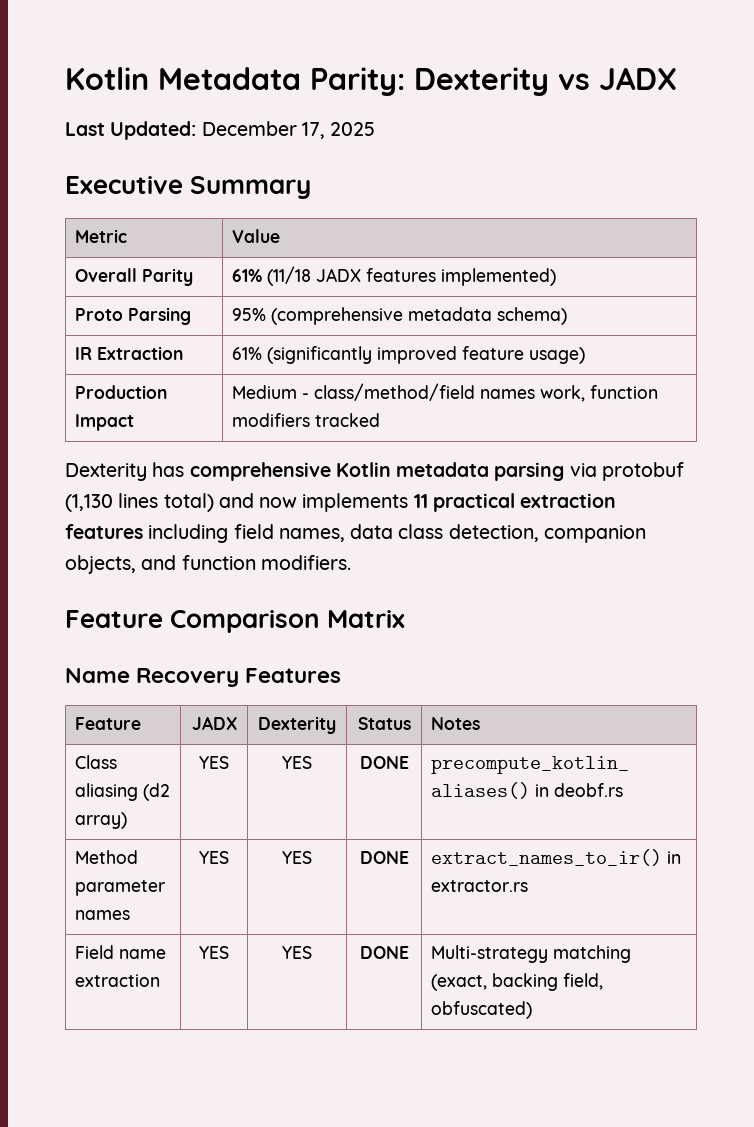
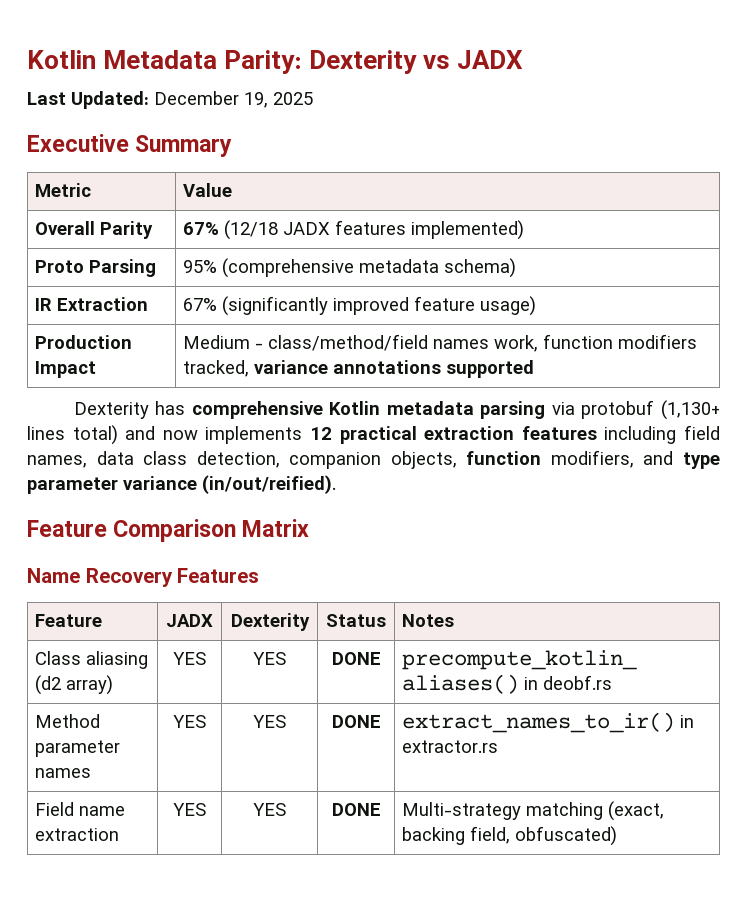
[301,122,325,139] 17, -> [244,92,268,108] 19,
[232,266,312,286] 61% (11/18 -> [183,220,279,240] 67% (12/18
[232,347,263,360] 61% -> [183,298,218,311] 67%
[315,413,381,427] tracked -> [183,360,535,378] tracked, variance annotations supported
[65,494,113,512] (1,130 -> [661,400,721,420] (1,130+
[413,494,428,508] 11 -> [310,427,332,440] 12
[141,555,351,570] and function modifiers. -> [466,450,720,469] [27,475,336,494] function modifiers, and type parameter variance (in/out/reified).

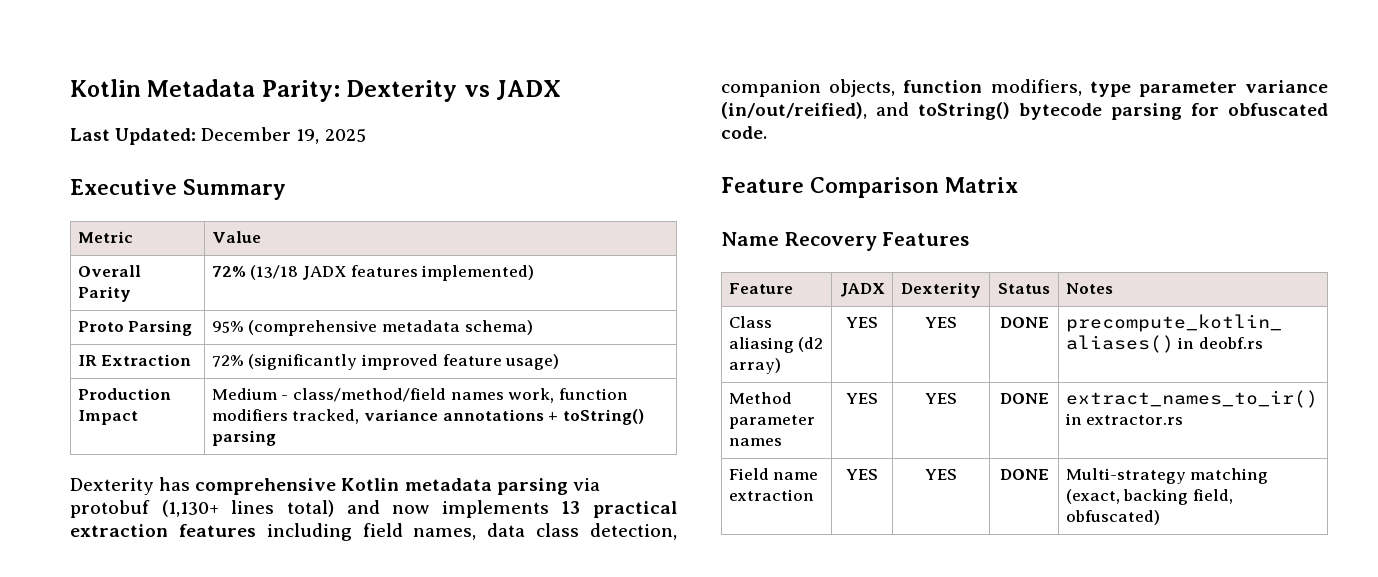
[183,220,279,240] 67% (12/18 -> [211,265,299,280] 72% (13/18
[183,298,218,311] 67% -> [211,355,244,367] 72%
[446,360,535,378] supported -> [548,409,644,425] [211,430,276,446] + toString() parsing
[310,427,332,440] 12 -> [561,501,581,514] 13
[643,451,674,465] and -> (1082, 87) none
[202,475,336,494] (in/out/reified). -> [721,102,1328,120] [721,126,767,139] (in/out/reified), and toString() bytecode parsing for obfuscated code.

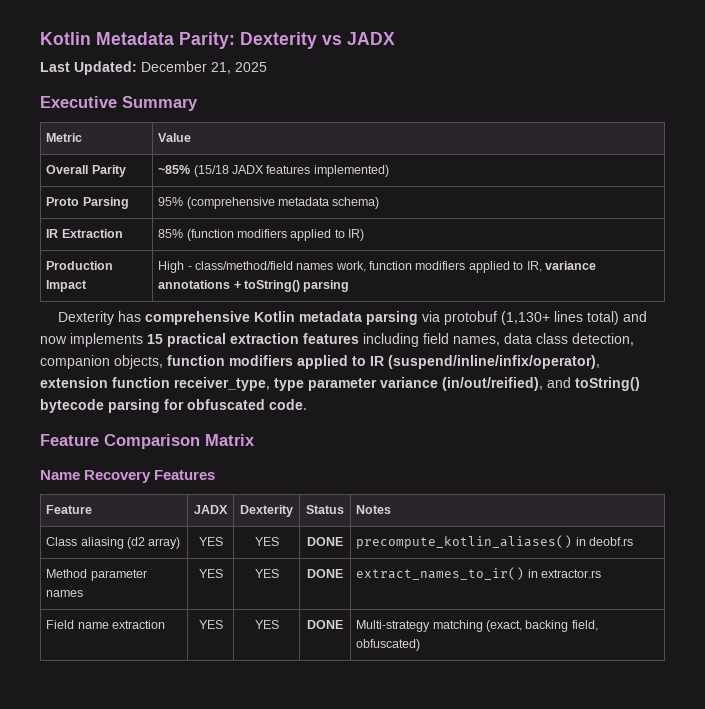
[296,129,320,144] 19, -> [211,62,231,74] 21,
[211,265,299,280] 72% (13/18 -> [158,165,229,177] ~85% (15/18
[211,354,560,370] 72% (significantly improved feature usage) -> [158,229,365,241] 85% (function modifiers applied to IR)
[211,388,277,400] Medium -> [158,261,185,273] High
[292,409,360,424] tracked, -> [468,261,542,273] applied to IR,
[561,501,581,514] 13 -> [147,334,163,344] 15
[990,79,1082,96] modifiers, -> [229,355,600,369] [40,377,270,391] modifiers applied to IR (suspend/inline/infix/operator), extension function receiver_type,

